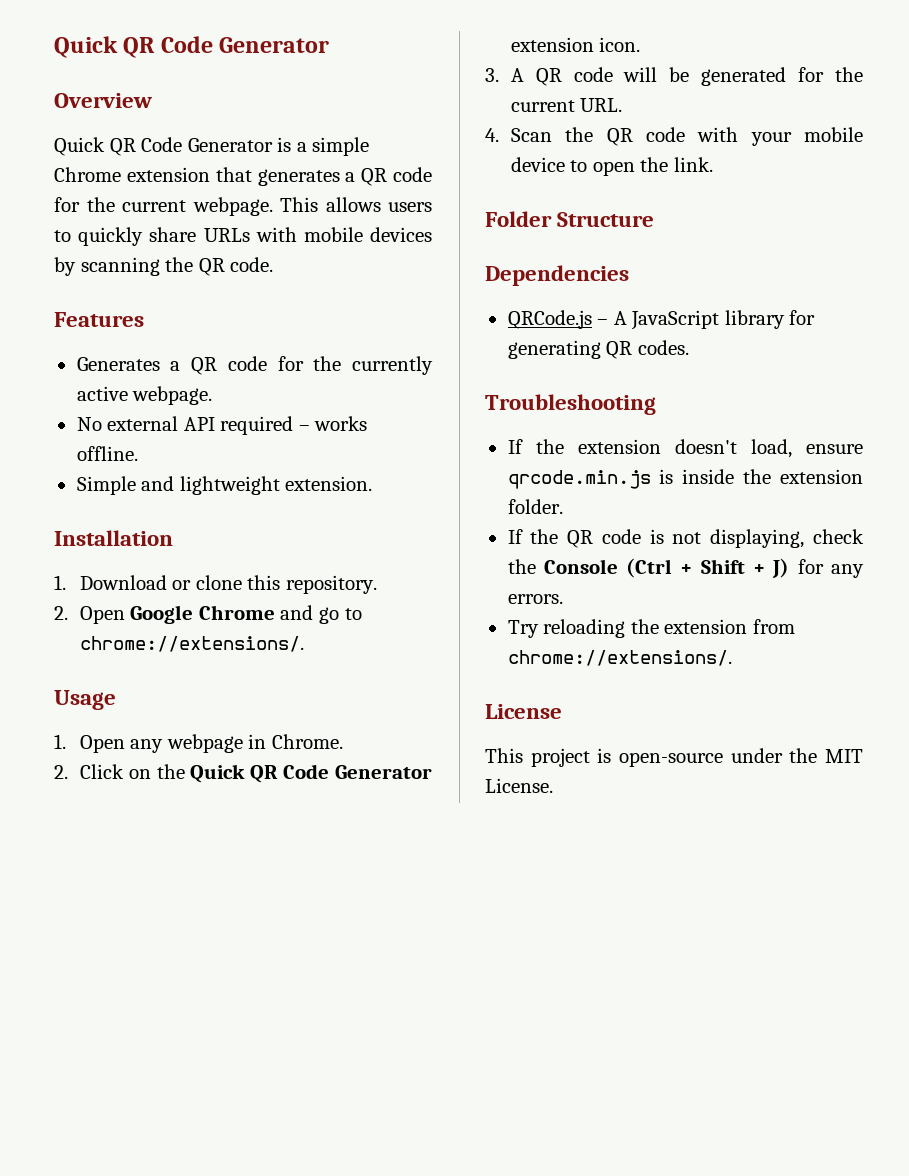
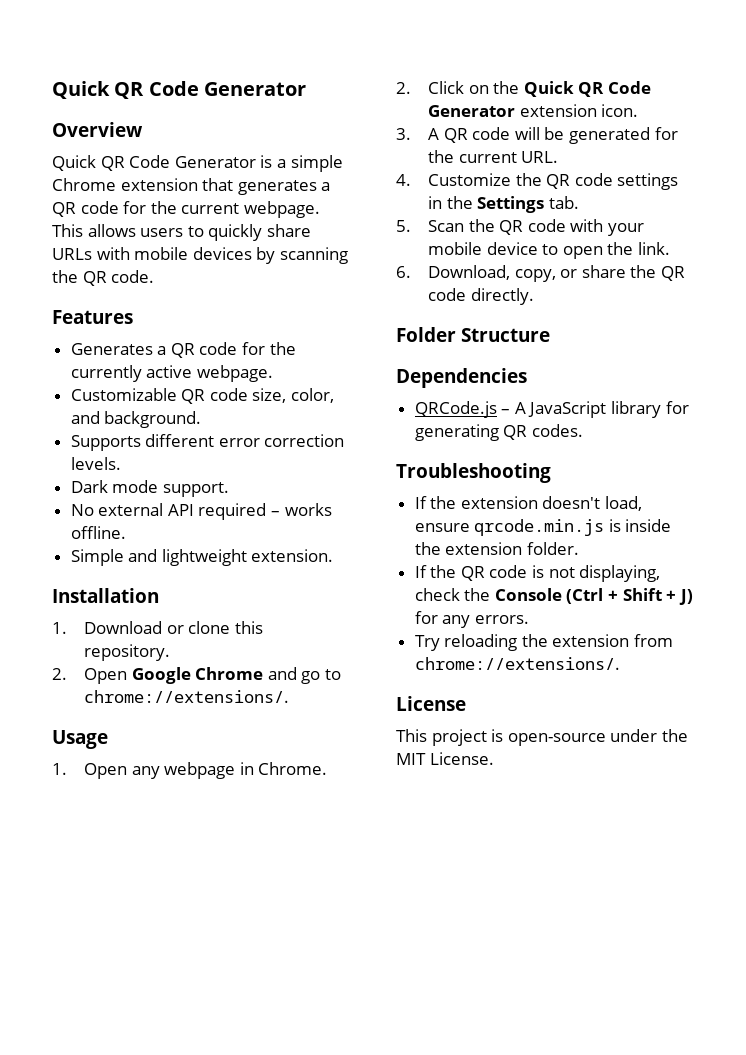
(213, 395) none -> [70,388,335,404] [70,411,202,428] [70,434,345,451] [70,457,121,470] [70,480,229,497] // Customizable QR code size, color, and background. // Supports different error correction levels. // Dark mode support.
(499, 135) none -> [428,173,679,190] [428,196,579,213] [396,220,411,232] Customize the QR code settings in the Settings tab. // 5.
(713, 164) none -> [396,265,686,282] [428,288,534,305] // 6. Download, copy, or share the QR code directly.

